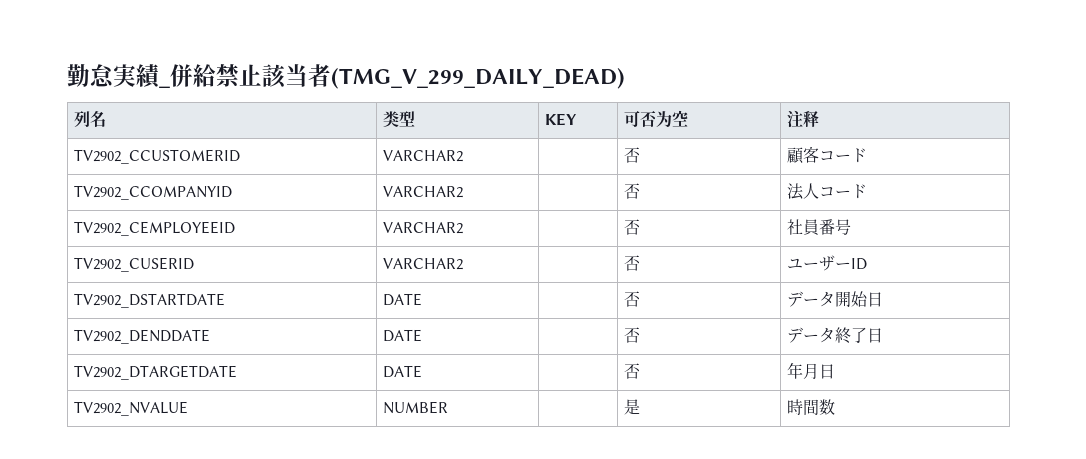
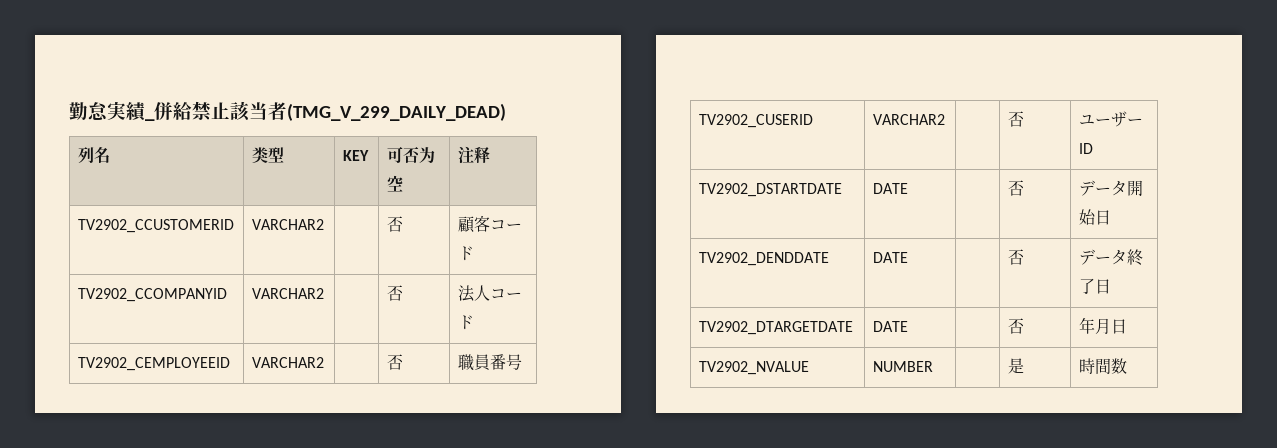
[786,219,803,235] 社 -> [457,354,474,371] 職

